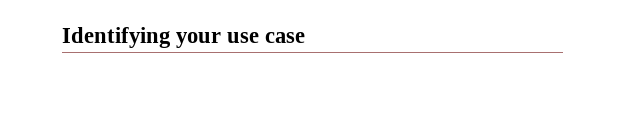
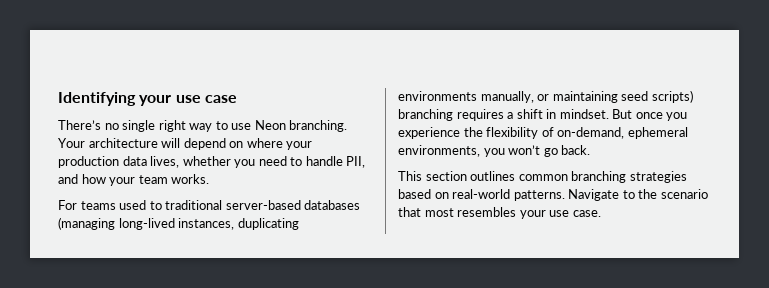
(306, 37) none -> [58,120,348,132] [58,138,313,150] [58,156,366,168] [58,174,210,186] [58,200,361,210] [58,217,299,230] [398,90,693,103] [398,109,688,121] [398,127,688,139] [398,145,591,157] [398,171,687,183] [398,189,708,201] [398,207,601,219] // There’s no single right way to use Neon branching. Your architecture will depend on where your production data lives, whether you need to handle PII, and how your team works. // For teams used to traditional server-based databases (managing long-lived instances, duplicating environments manually, or maintaining seed scripts) branching requires a shift in mindset. But once you experience the flexibility of on-demand, ephemeral environments, you won’t go back. // This section outlines common branching strategies based on real-world patterns. Navigate to the scenario that most resembles your use case.

